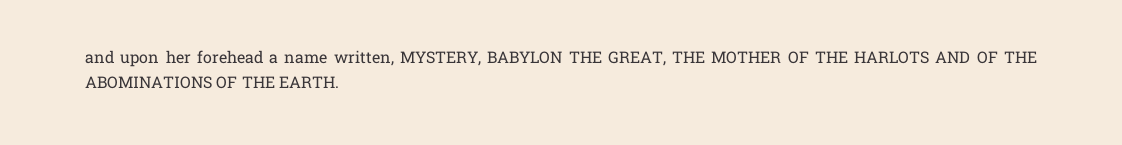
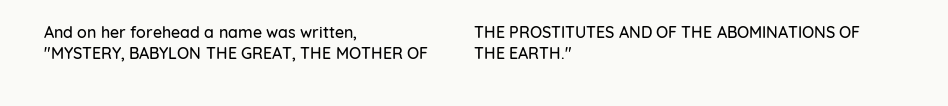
[85,50,160,67] and upon -> [44,25,97,38] And on
[333,50,481,66] written, MYSTERY, -> [265,26,358,41] [44,47,125,62] was written, "MYSTERY,
[854,51,930,64] HARLOTS -> [509,26,615,38] PROSTITUTES
[278,76,339,88] EARTH. -> [509,46,573,59] EARTH."

